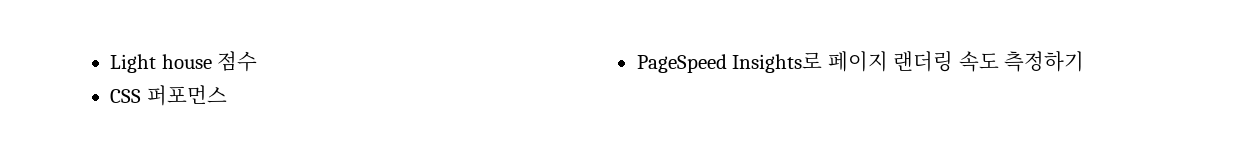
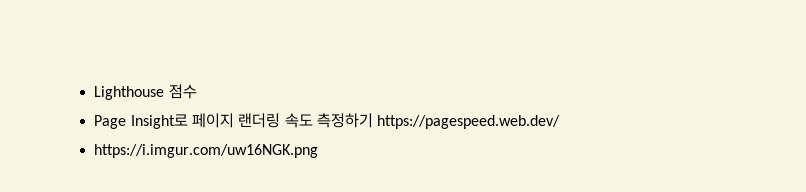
[110,54,212,73] Light house -> [94,86,165,100] Lighthouse
[110,85,227,106] [636,52,823,73] CSS 퍼포먼스 // PageSpeed Insights로 -> [94,114,188,129] Page Insight로
(1085, 61) none -> [377,115,561,129] [94,144,319,158] https://pagespeed.web.dev/ // https://i.imgur.com/uw16NGK.png

